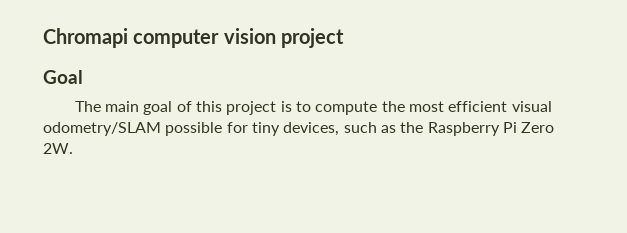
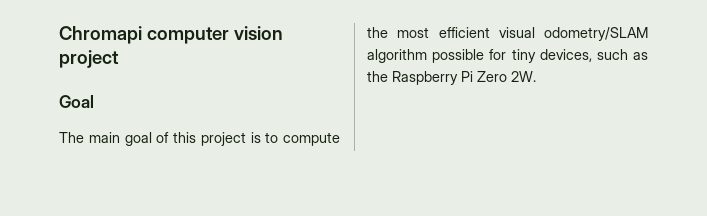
(161, 129) none -> [367,49,427,63] algorithm

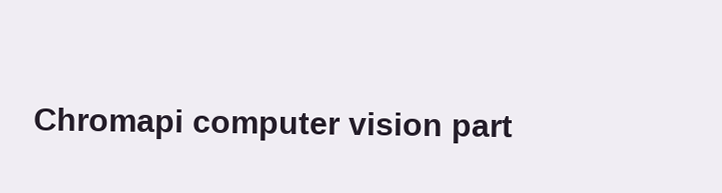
[59,50,119,68] [59,95,94,108] [59,132,340,146] [367,27,648,41] [367,49,648,63] [367,71,536,85] project // Goal // The main goal of this project is to compute the most efficient visual odometry/SLAM algorithm possible for tiny devices, such as the Raspberry Pi Zero 2W. -> [451,115,513,145] part

